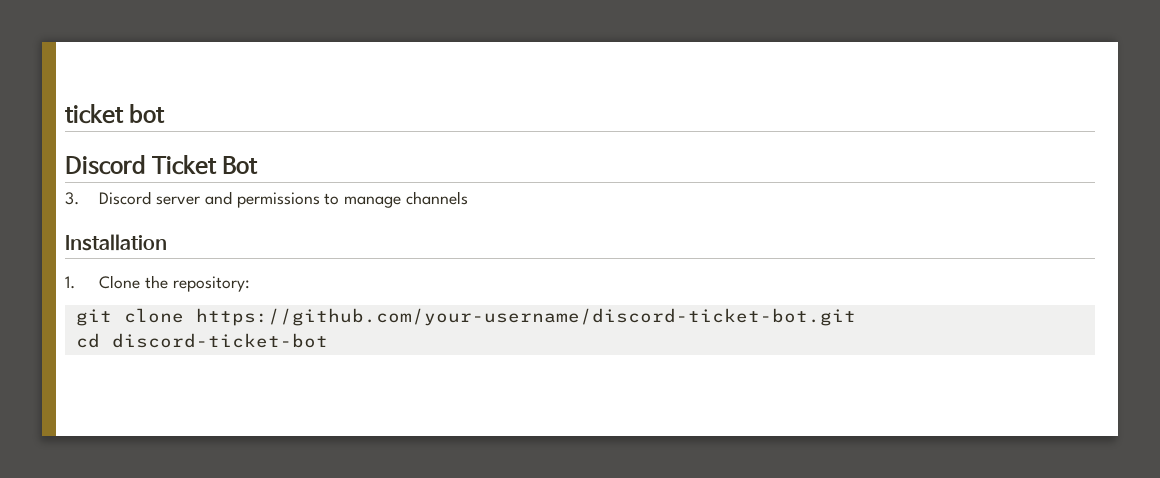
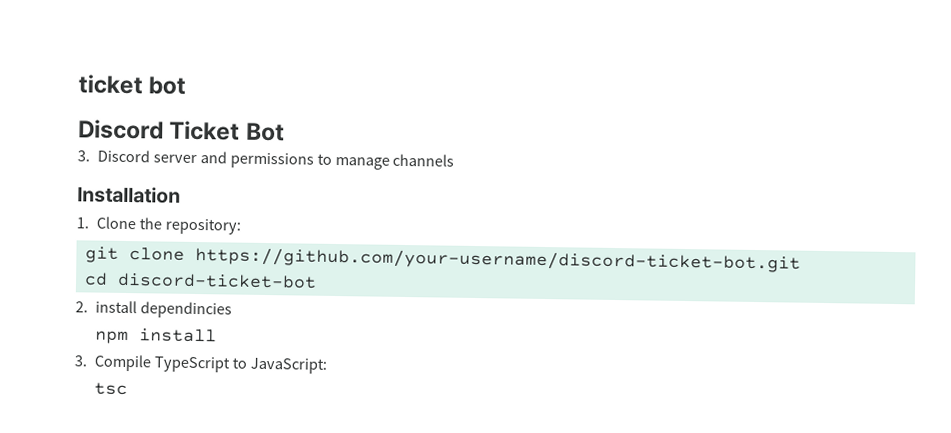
(328, 340) none -> [75,300,232,319] [94,328,217,345] [74,354,327,374] [93,382,128,396] // 2. install dependincies // npm install // 3. Compile TypeScript to JavaScript: // tsc

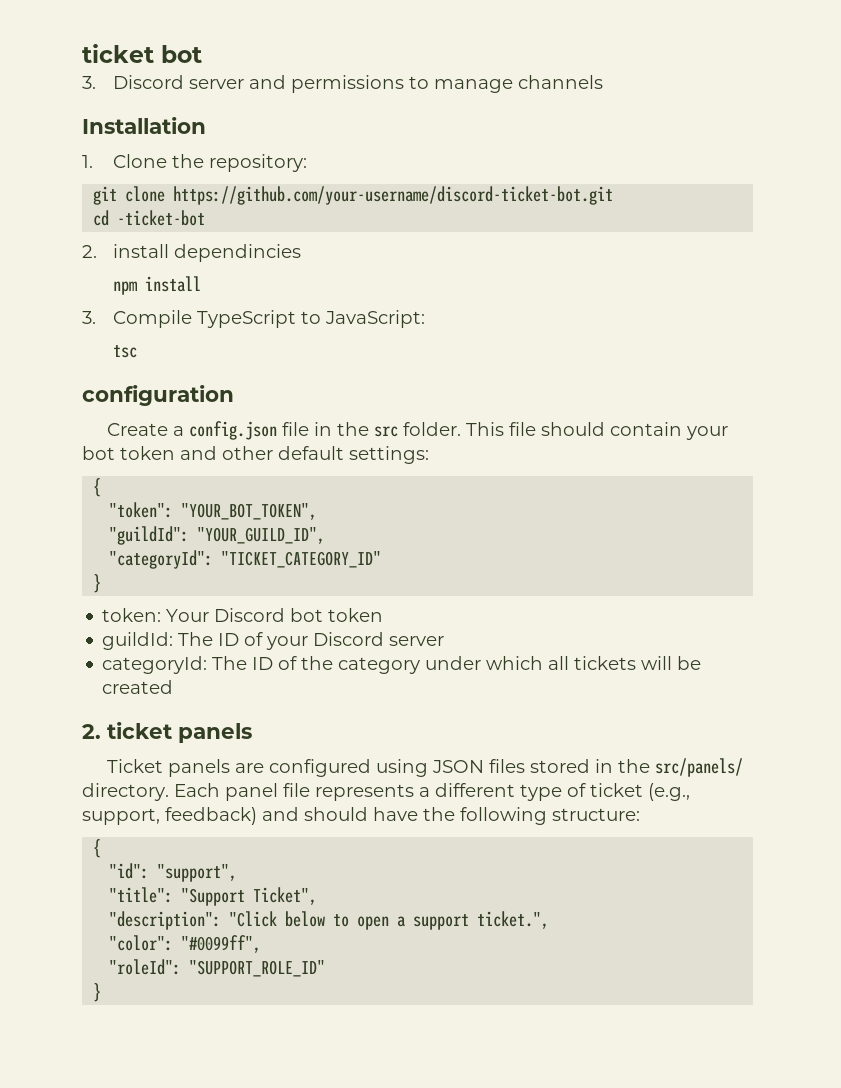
[78,119,285,142] // Discord Ticket Bot -> (202, 54) none
[116,272,317,289] discord-ticket-bot -> [117,210,206,226] -ticket-bot
(128, 389) none -> [82,385,234,406] [106,421,728,440] [82,446,429,464] [93,478,102,497] [109,502,318,520] [109,526,326,545] [109,550,382,569] [93,574,102,593] [102,608,384,622] [102,632,445,650] [102,656,702,674] [102,680,174,694] [82,722,252,743] [106,758,743,777] [82,783,690,801] [82,807,640,825] [93,839,102,858] [109,863,238,882] [109,887,318,906] [109,911,550,930] [109,935,262,953] [109,959,326,977] [93,983,102,1002] // configuration // Create a config.json file in the src folder. This file should contain your bot token and other default settings: // { // "token": "YOUR_BOT_TOKEN", // "guildId": "YOUR_GUILD_ID", // "categoryId": "TICKET_CATEGORY_ID" // } // token: Your Discord bot token // guildId: The ID of your Discord server // categoryId: The ID of the category under which all tickets will be created // 2. ticket panels // Ticket panels are configured using JSON files stored in the src/panels/ directory. Each panel file represents a different type of ticket (e.g., support, feedback) and should have the following structure: // { // "id": "support", // "title": "Support Ticket", // "description": "Click below to open a support ticket.", // "color": "#0099ff", // "roleId": "SUPPORT_ROLE_ID" // }

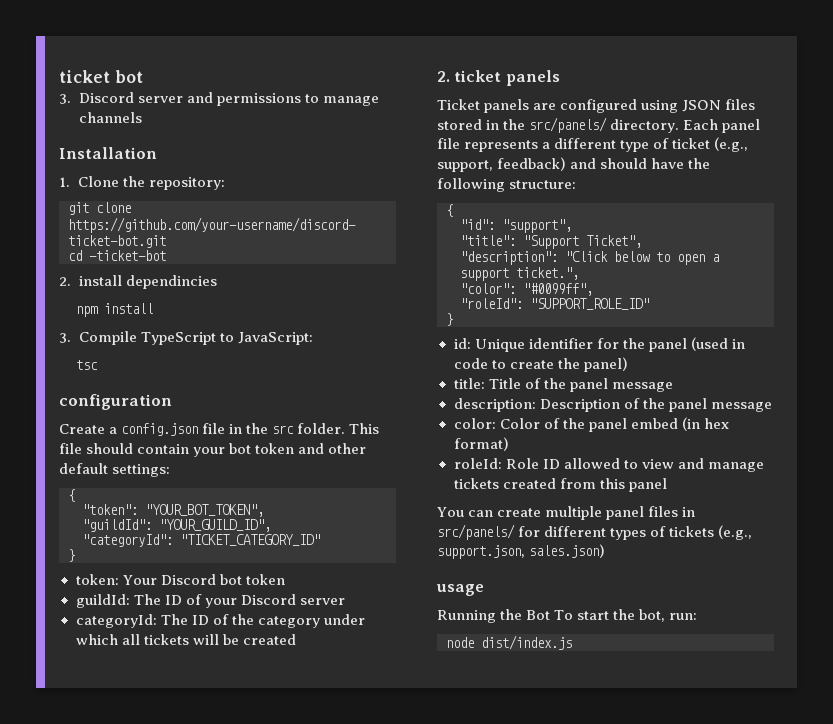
(102, 992) none -> [453,337,745,352] [453,357,628,372] [453,378,673,392] [453,398,772,412] [453,417,729,432] [453,437,509,451] [453,458,764,472] [453,478,667,492] [437,506,696,520] [437,524,753,540] [437,544,606,559] [436,584,484,596] [437,609,698,623] [446,635,572,650] // id: Unique identifier for the panel (used in code to create the panel) // title: Title of the panel message // description: Description of the panel message // color: Color of the panel embed (in hex format) // roleId: Role ID allowed to view and manage tickets created from this panel // You can create multiple panel files in src/panels/ for different types of tickets (e.g., support.json, sales.json) // usage // Running the Bot To start the bot, run: // node dist/index.js

